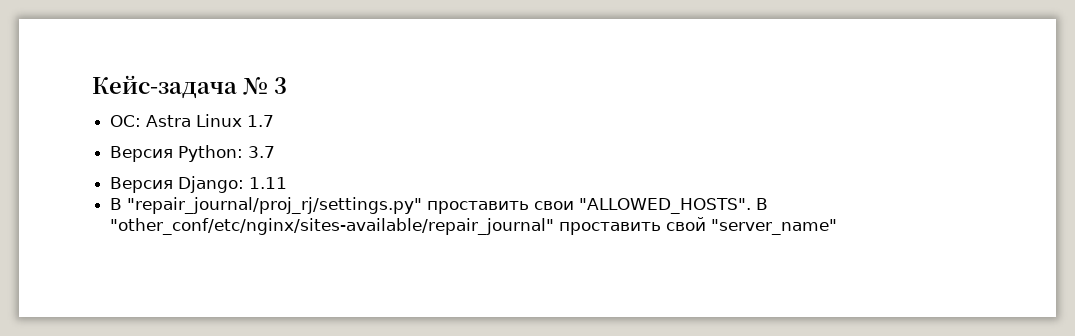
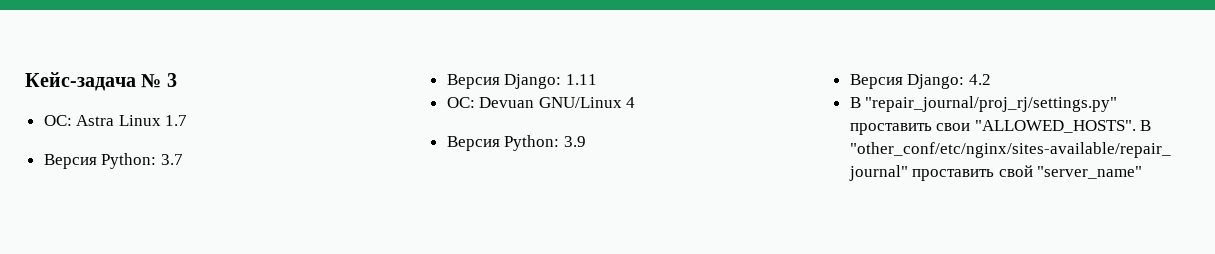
(288, 183) none -> [446,97,636,108] [446,135,586,151] [849,74,991,89] // ОС: Devuan GNU/Linux 4 // Версия Python: 3.9 // Версия Django: 4.2

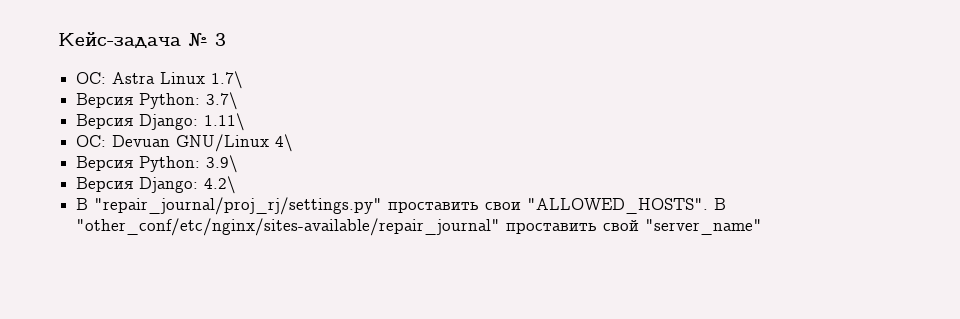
[165,115,188,126] [43,153,183,169] [446,74,597,89] 1.7 // Версия Python: 3.7 // Версия Django: 1.11 -> [211,71,244,89] [76,92,239,110] [76,113,246,131] 1.7\ // Версия Python: 3.7\ // Версия Django: 1.11\
[626,97,636,108] [446,135,586,151] [849,74,991,89] 4 // Версия Python: 3.9 // Версия Django: 4.2 -> [275,134,294,152] [76,155,239,173] [76,176,237,194] 4\ // Версия Python: 3.9\ // Версия Django: 4.2\

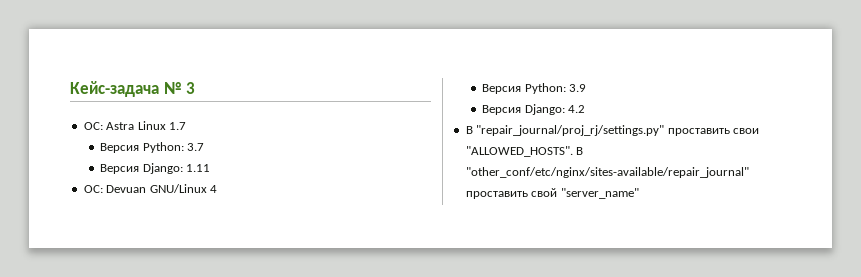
[211,71,244,89] [76,92,239,110] [76,113,246,131] 1.7\ // Версия Python: 3.7\ // Версия Django: 1.11\ -> [168,122,186,130] [100,142,204,153] [100,163,210,174] 1.7 // Версия Python: 3.7 // Версия Django: 1.11
[275,134,294,152] [76,155,239,173] [76,176,237,194] 4\ // Версия Python: 3.9\ // Версия Django: 4.2\ -> [209,185,217,193] [482,83,586,94] [482,104,585,115] 4 // Версия Python: 3.9 // Версия Django: 4.2

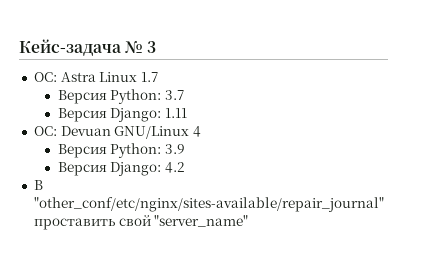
[476,125,759,136] [465,146,584,157] "repair_journal/proj_rj/settings.py" проставить свои "ALLOWED_HOSTS". В -> (43, 185) none

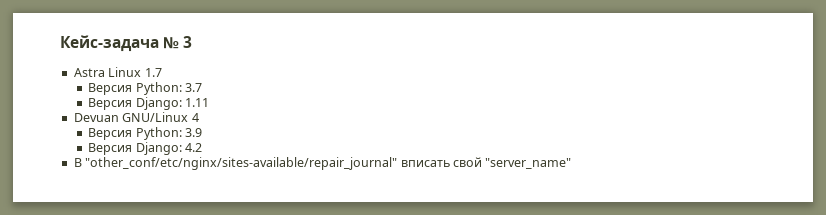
[33,72,57,82] ОС: -> (193, 42) none
[33,126,57,136] ОС: -> (209, 102) none
[33,218,115,230] проставить -> [400,160,450,167] вписать

